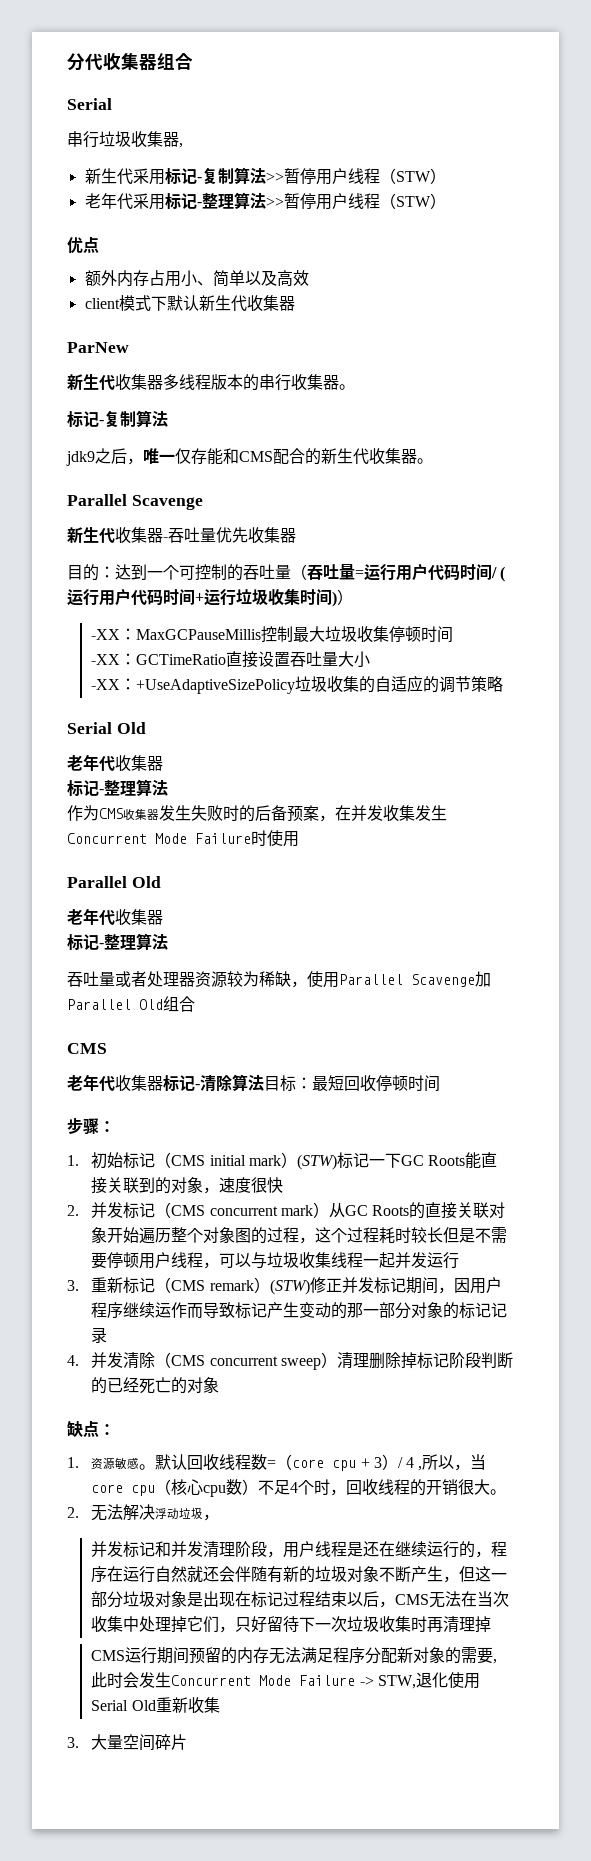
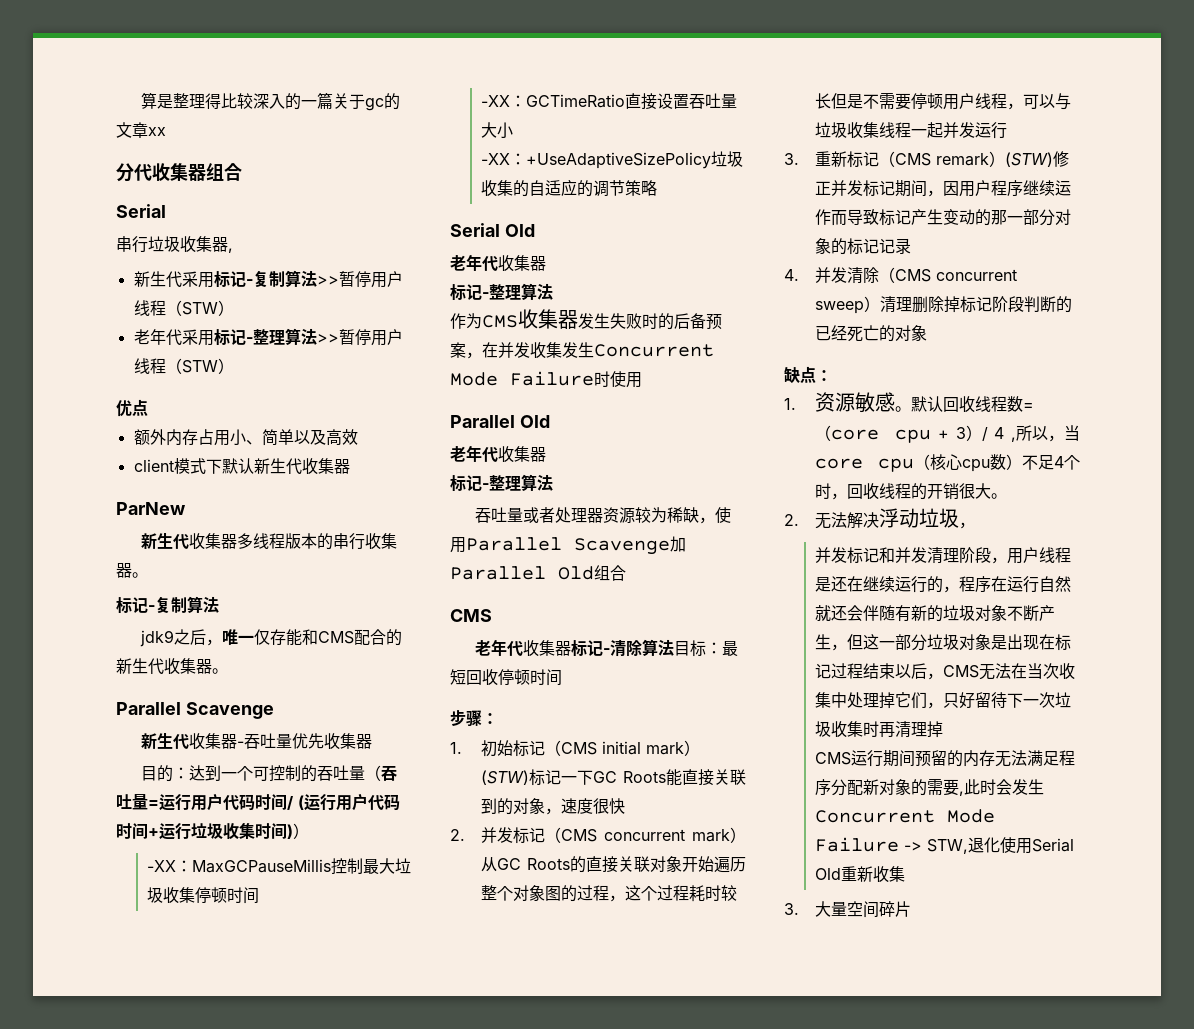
(67, 62) none -> [140,92,400,111] [116,122,166,138] 算是整理得比较深入的一篇关于gc的文章xx //

